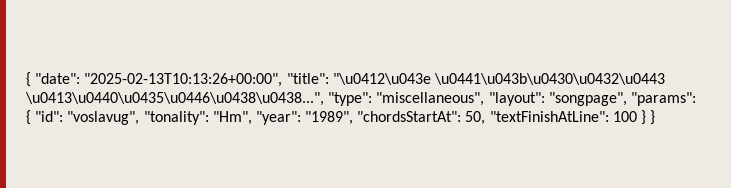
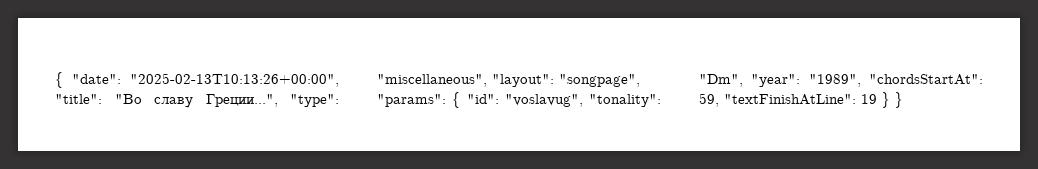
[332,73,665,85] [25,92,324,106] "\u0412\u043e \u0441\u043b\u0430\u0432\u0443 \u0413\u0440\u0435\u0446\u0438\u0438...", -> [114,94,278,108] "Во славу Греции...",
[212,111,252,125] "Hm", -> [699,74,743,87] "Dm",
[465,111,637,125] 50, "textFinishAtLine": 100 -> [699,93,877,107] 59, "textFinishAtLine": 19

